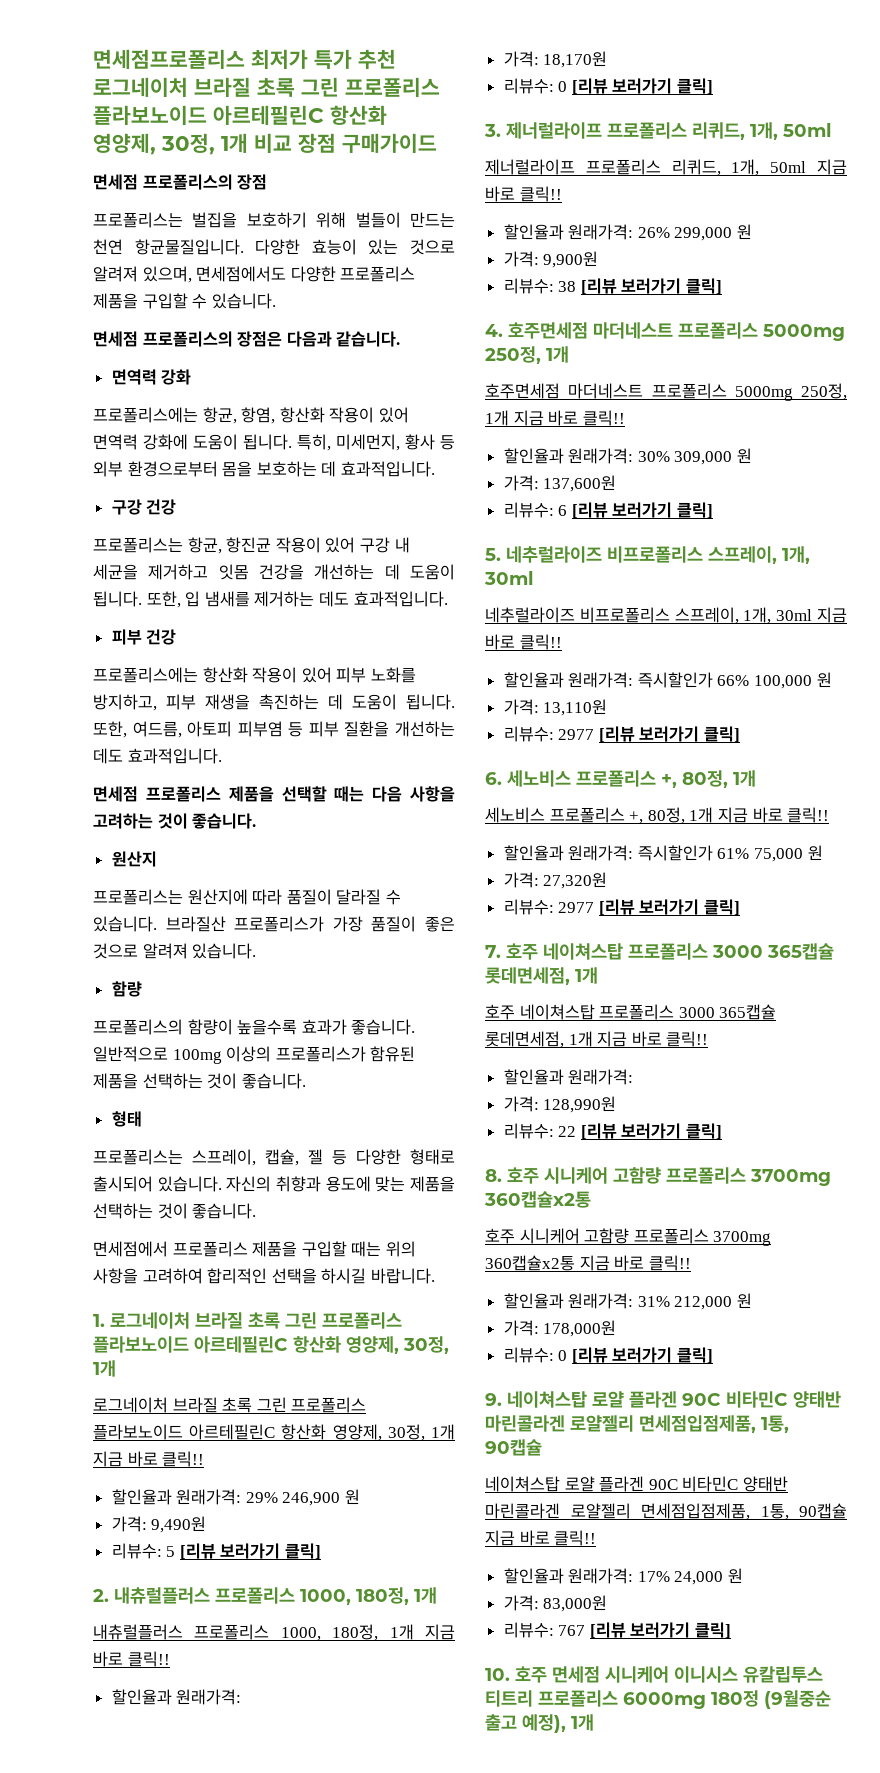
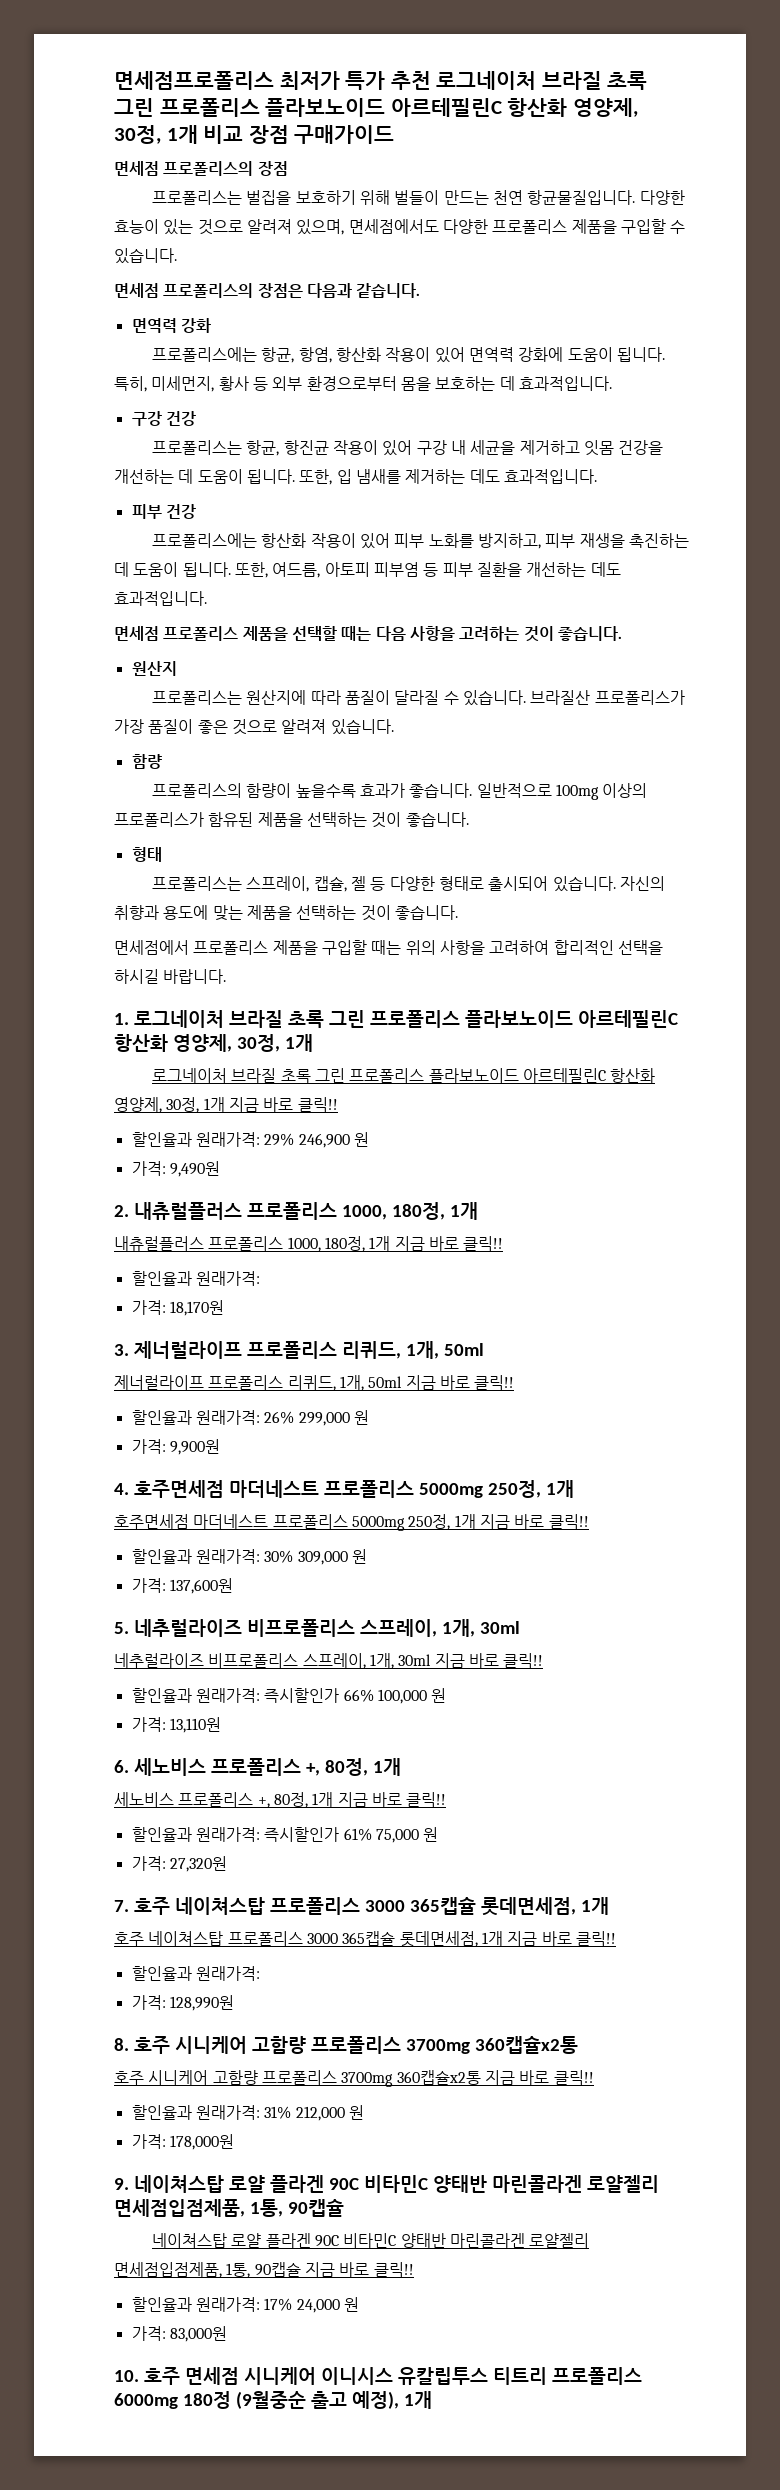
[111,1543,322,1559] // 리뷰수: 5 [리뷰 보러가기 클릭] -> (220, 1169) none
[503,78,714,94] // 리뷰수: 0 [리뷰 보러가기 클릭] -> (224, 1308) none
[503,278,723,294] // 리뷰수: 38 [리뷰 보러가기 클릭] -> (220, 1447) none
[503,502,714,518] // 리뷰수: 6 [리뷰 보러가기 클릭] -> (233, 1586) none
[503,726,741,742] // 리뷰수: 2977 [리뷰 보러가기 클릭] -> (221, 1725) none
[503,899,741,915] // 리뷰수: 2977 [리뷰 보러가기 클릭] -> (227, 1864) none
[503,1123,723,1139] // 리뷰수: 22 [리뷰 보러가기 클릭] -> (234, 2003) none
[503,1347,714,1363] // 리뷰수: 0 [리뷰 보러가기 클릭] -> (234, 2142) none
[503,1622,732,1638] // 리뷰수: 767 [리뷰 보러가기 클릭] -> (227, 2334) none

